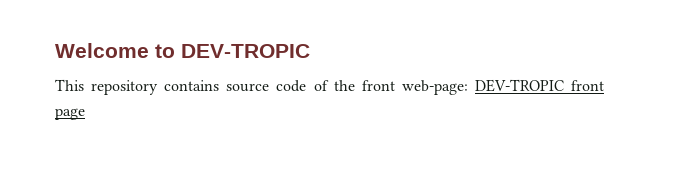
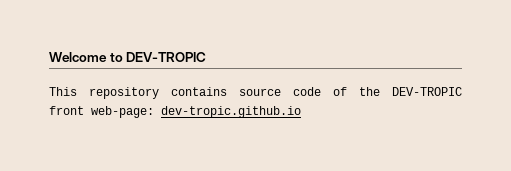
(355, 85) none -> [392,87,462,96] DEV-TROPIC
[474,79,605,92] [55,108,85,120] DEV-TROPIC front page -> [161,106,301,118] dev-tropic.github.io

